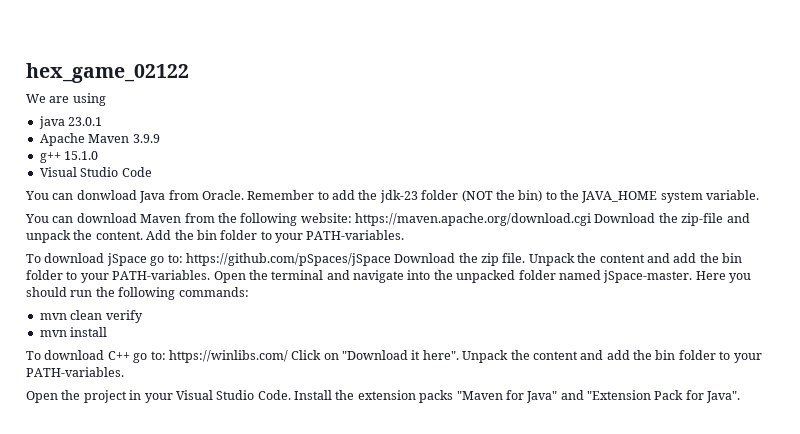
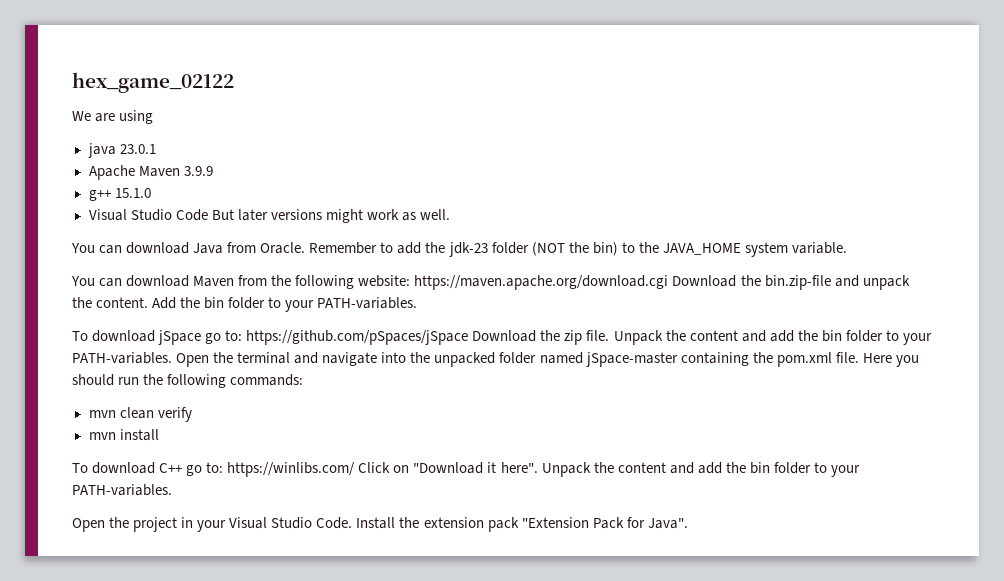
[25,190,137,200] // You can donwload -> [211,209,450,223] [71,242,190,254] But later versions might work as well. // You can download
[681,213,724,226] zip-file -> [764,275,831,290] bin.zip-file
[603,270,693,283] jSpace-master. -> [585,352,859,367] jSpace-master containing the pom.xml file.
[419,390,584,403] packs "Maven for Java" and -> [487,517,519,532] pack

